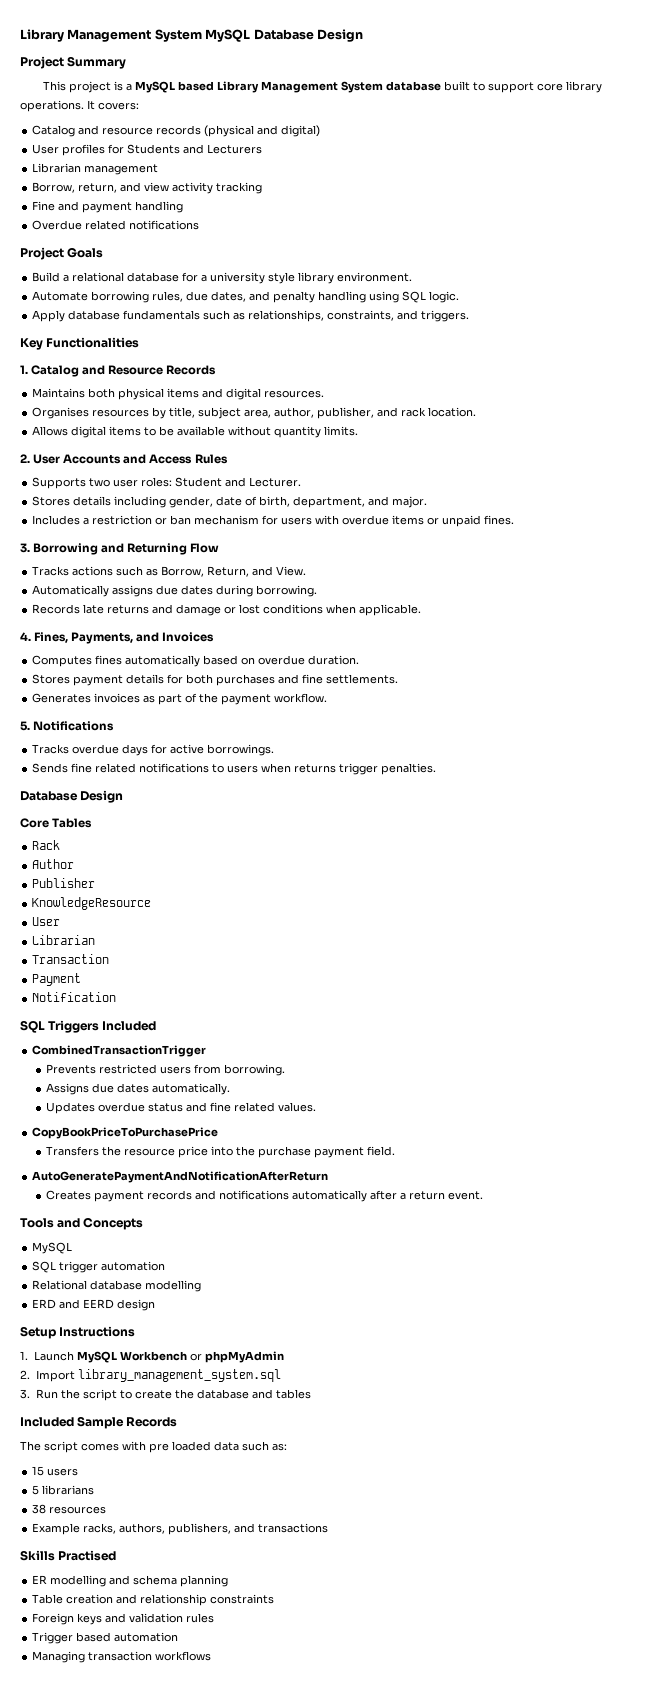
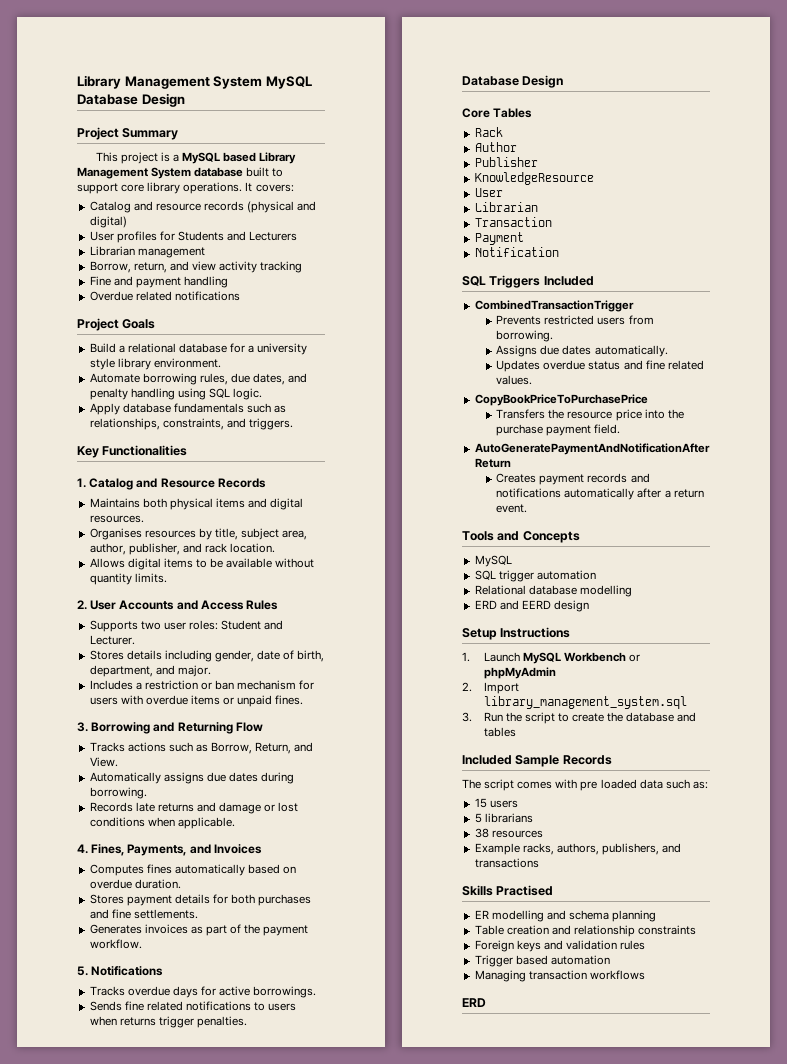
(212, 1656) none -> [462,998,486,1007] // ERD

